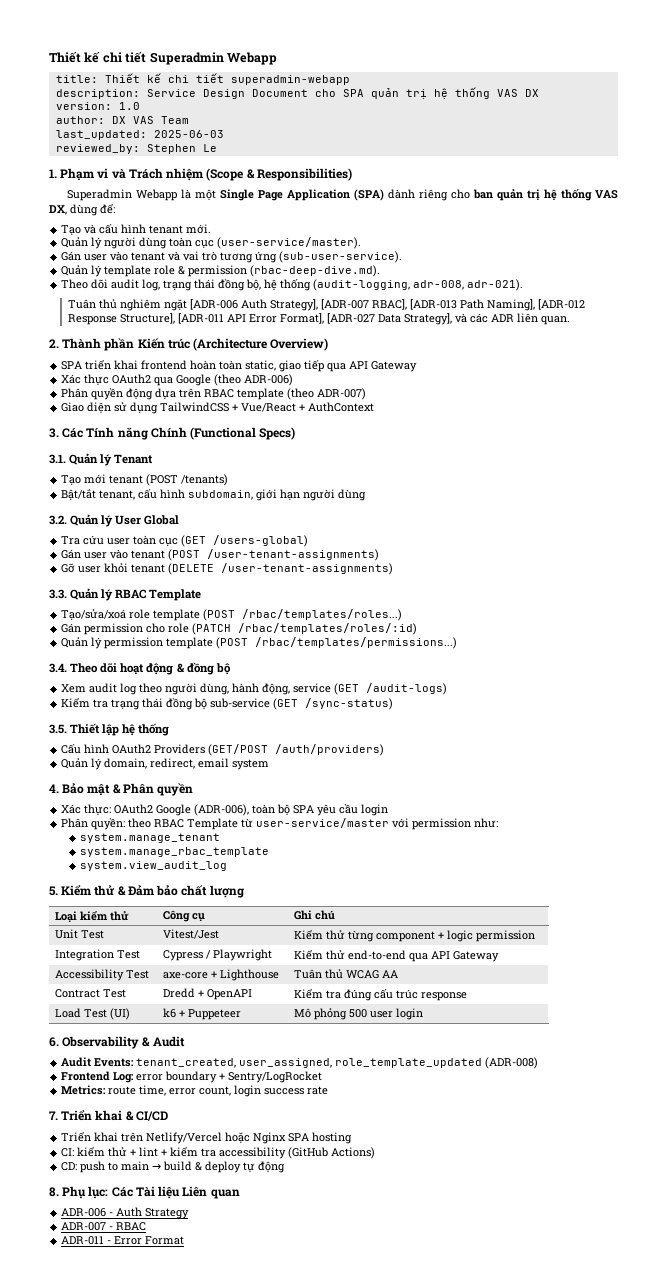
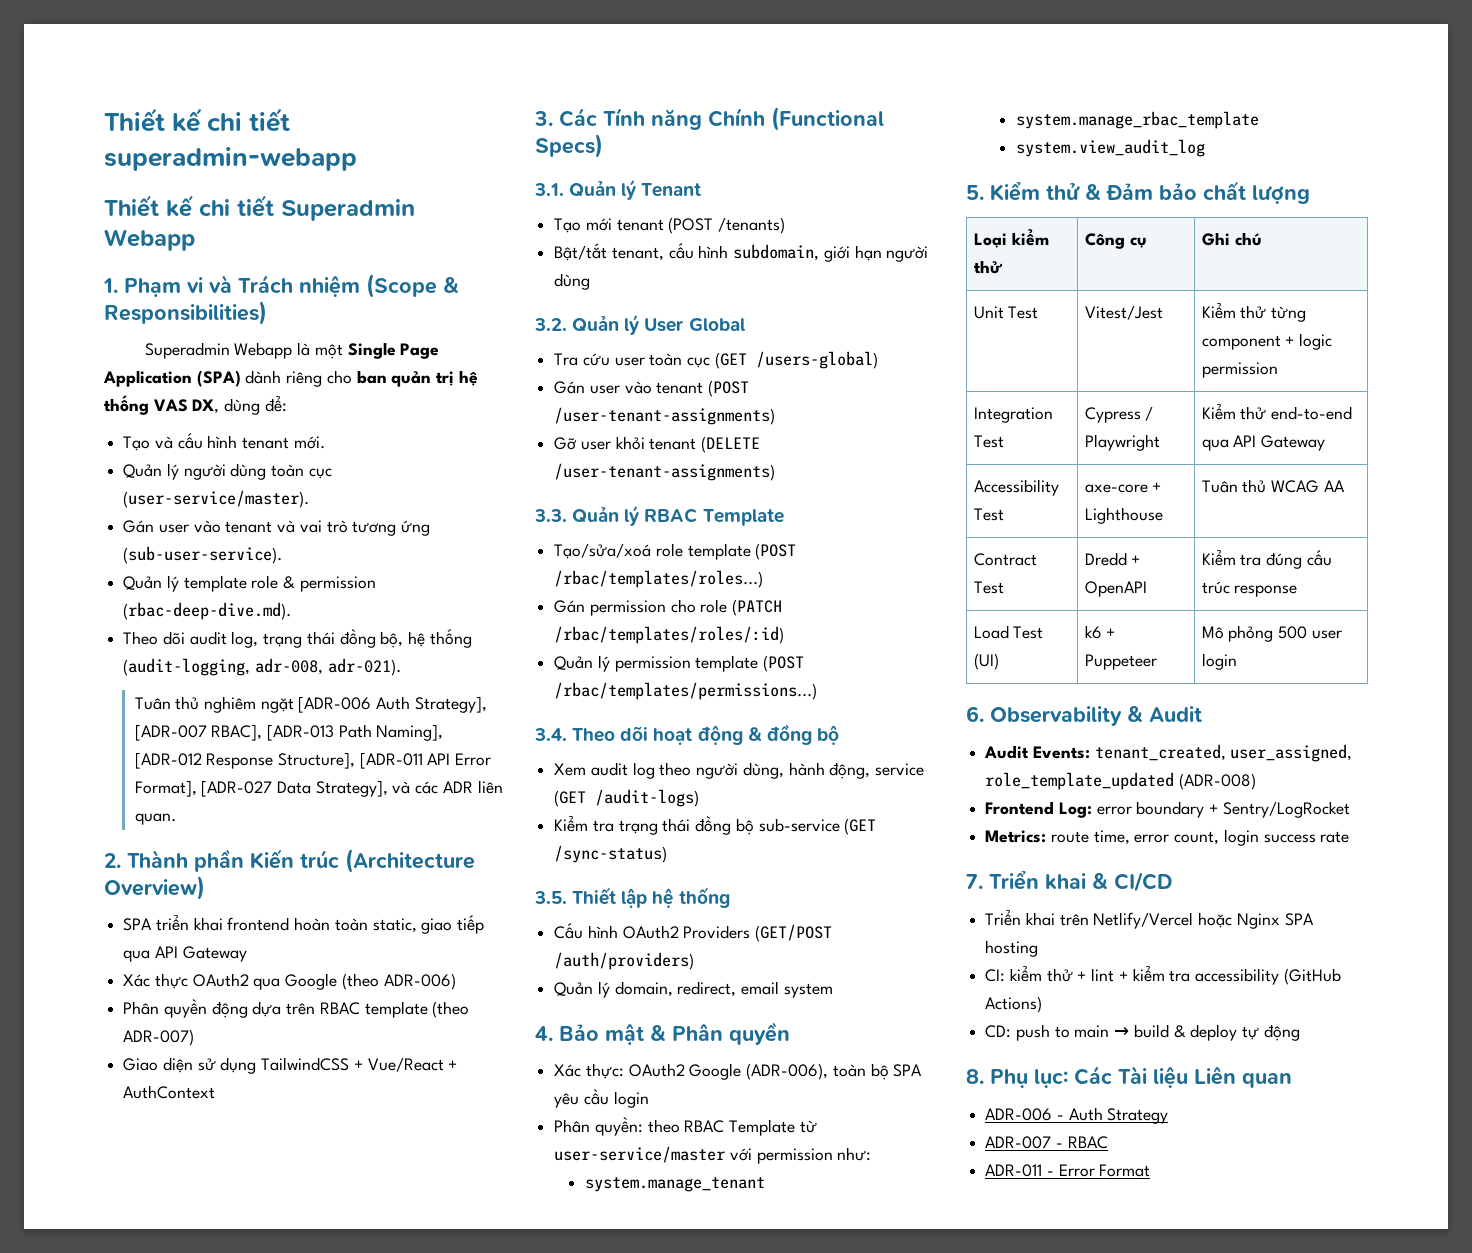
[49,51,277,65] [55,73,350,85] [55,87,539,99] [55,102,140,110] [55,116,189,124] [55,130,224,140] [55,144,217,154] Thiết kế chi tiết Superadmin Webapp // title: Thiết kế chi tiết superadmin-webapp // description: Service Design Document cho SPA quản trị hệ thống VAS DX // version: 1.0 // author: DX VAS Team // last_updated: 2025-06-03 // reviewed_by: Stephen Le -> [104,108,291,132] [104,147,357,171] [104,195,415,221] [104,229,195,251] Thiết kế chi tiết superadmin-webapp // Thiết kế chi tiết Superadmin Webapp

